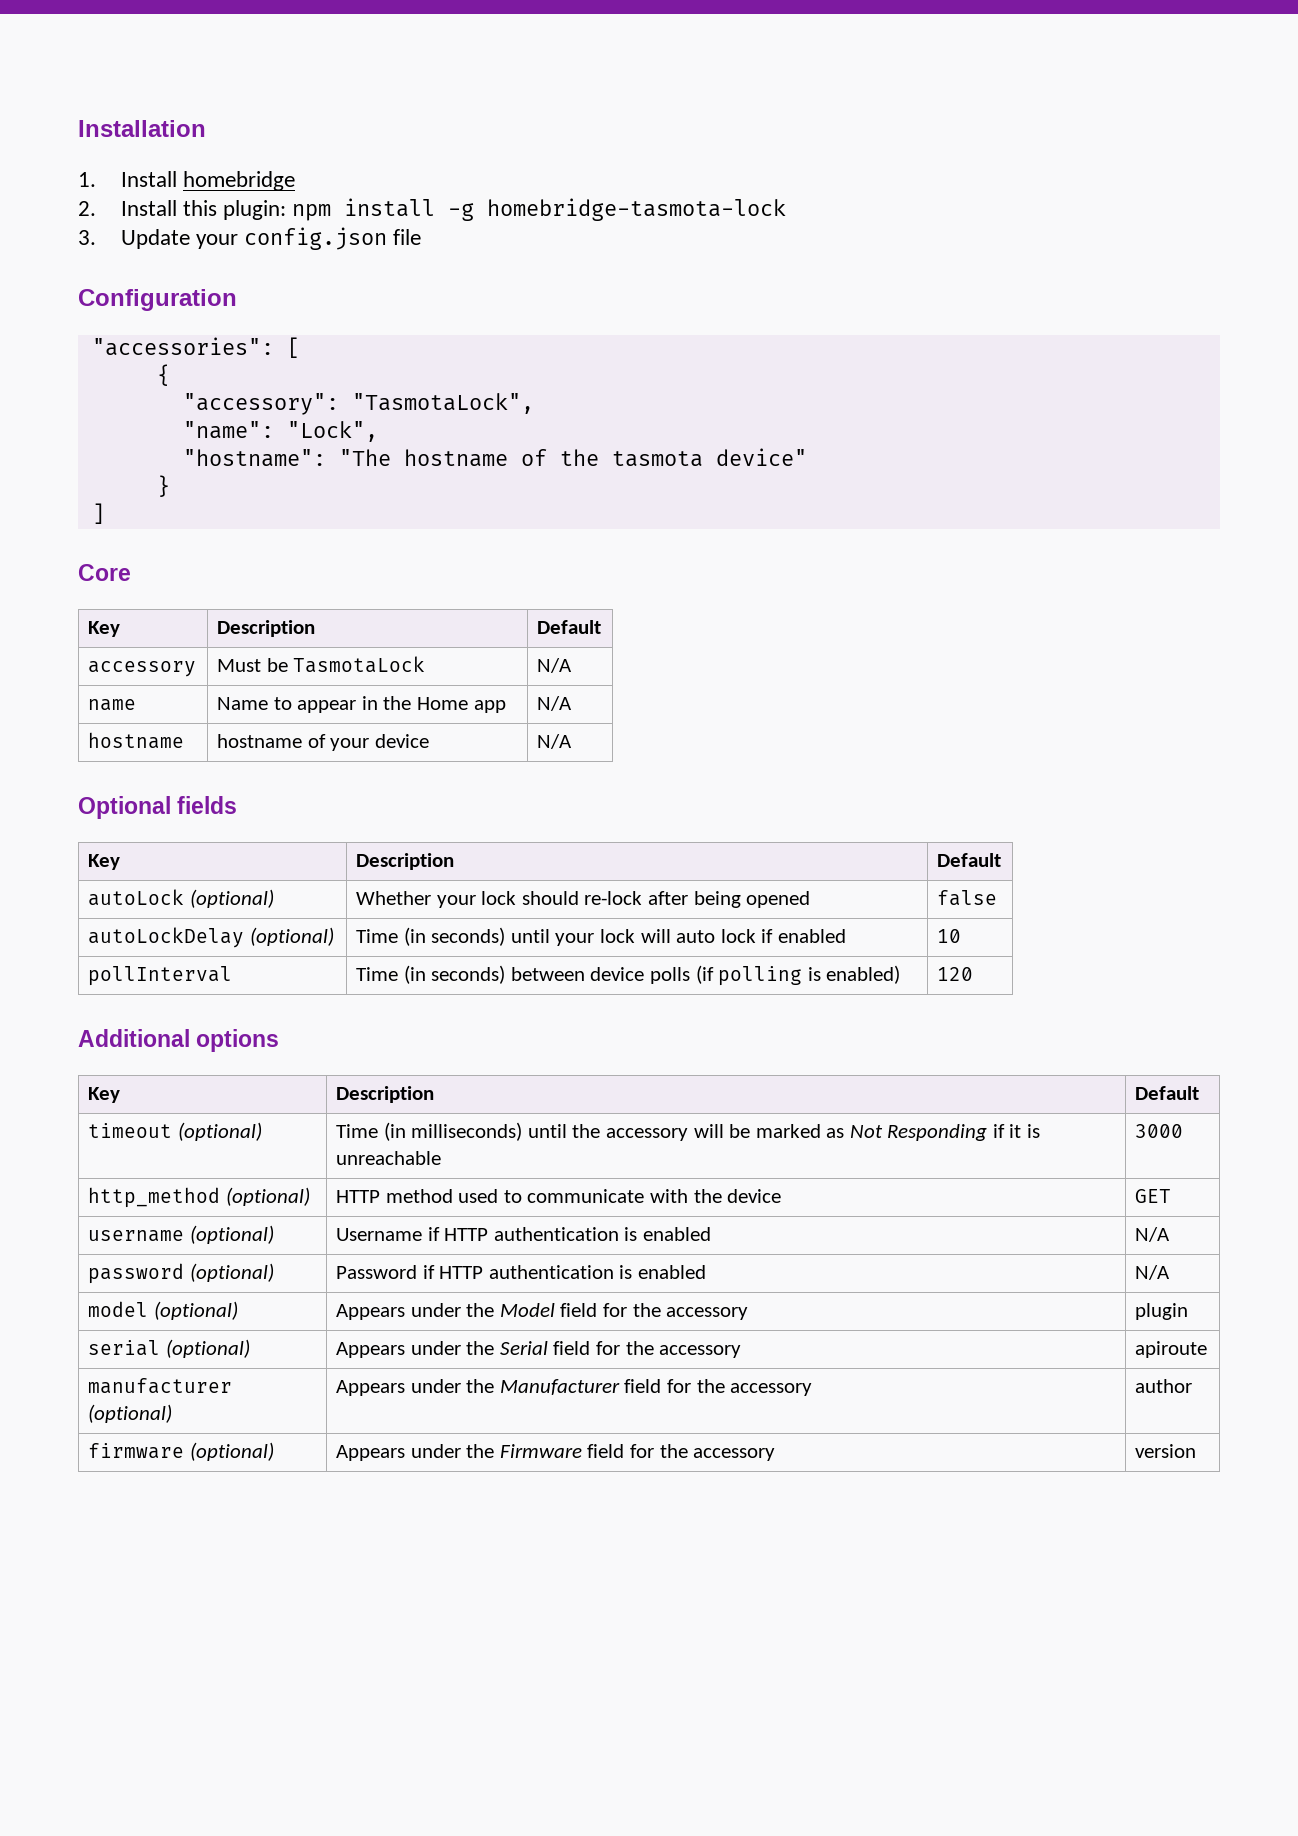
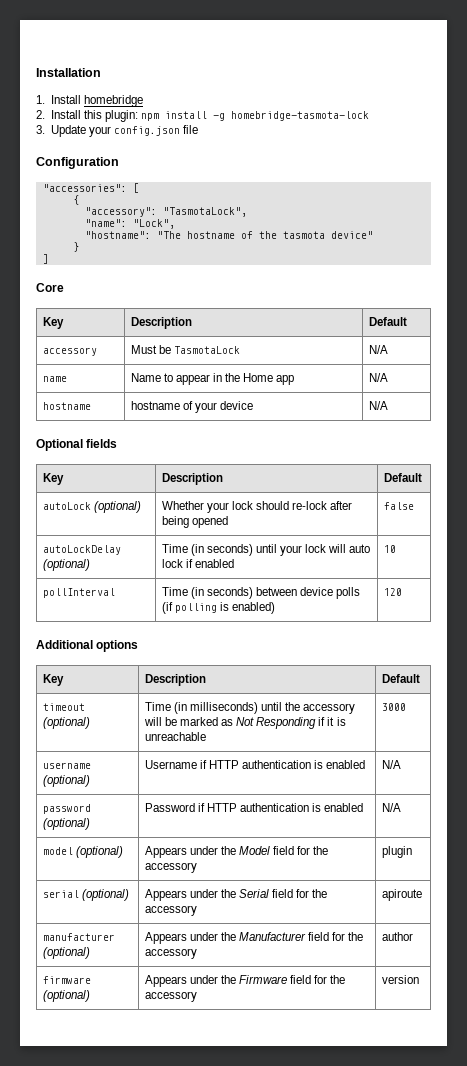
[88,1187,310,1208] [336,1189,782,1203] [1135,1189,1172,1203] // http_method (optional) | HTTP method used to communicate with the device | GET -> (406, 707) none

